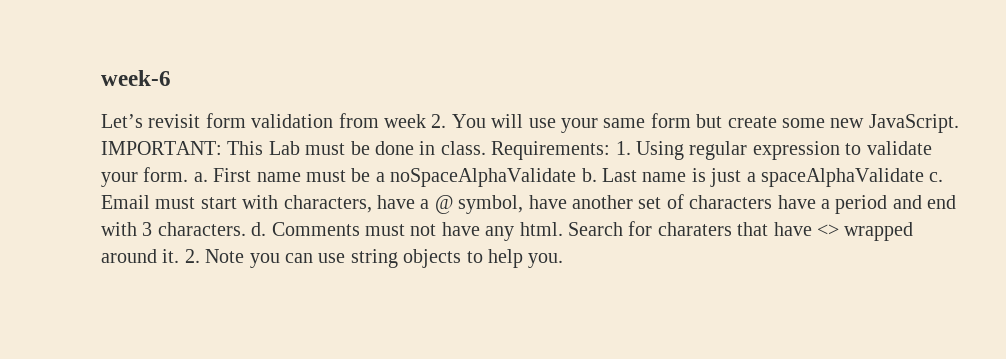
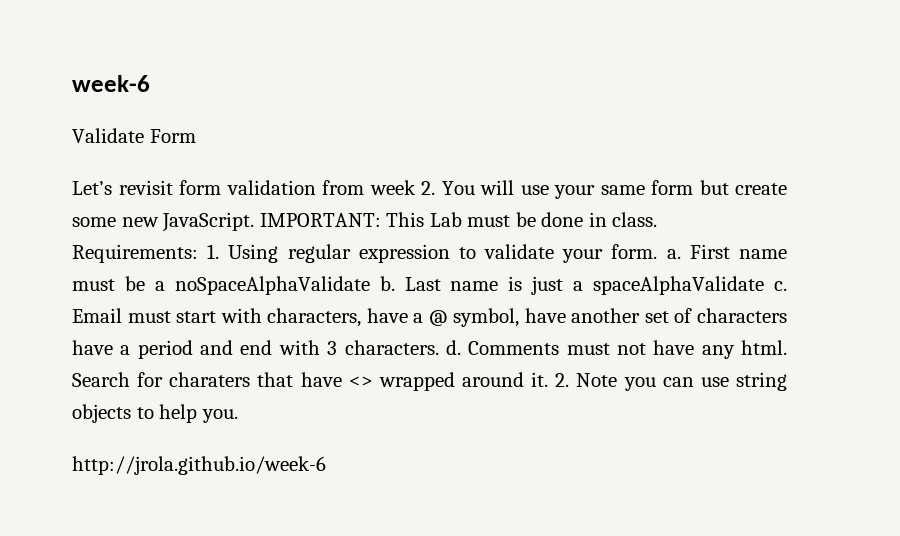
(171, 78) none -> [72,128,196,143] // Validate Form
(564, 260) none -> [72,456,326,475] // http://jrola.github.io/week-6

